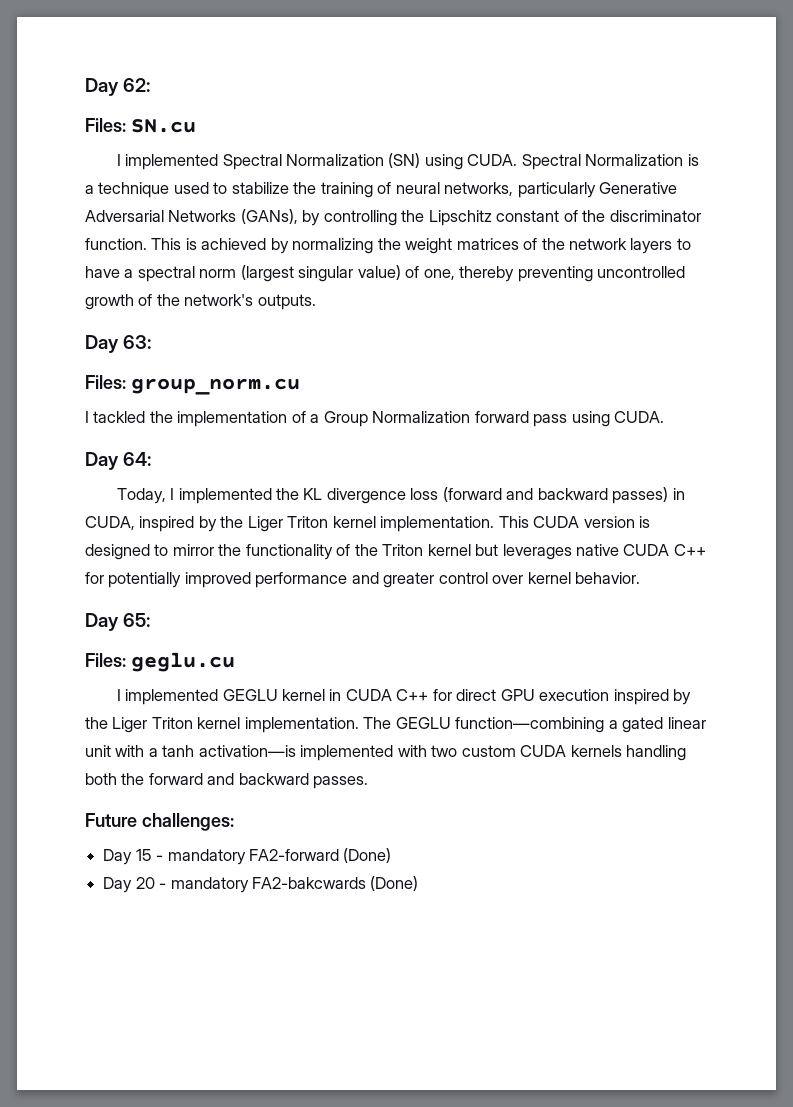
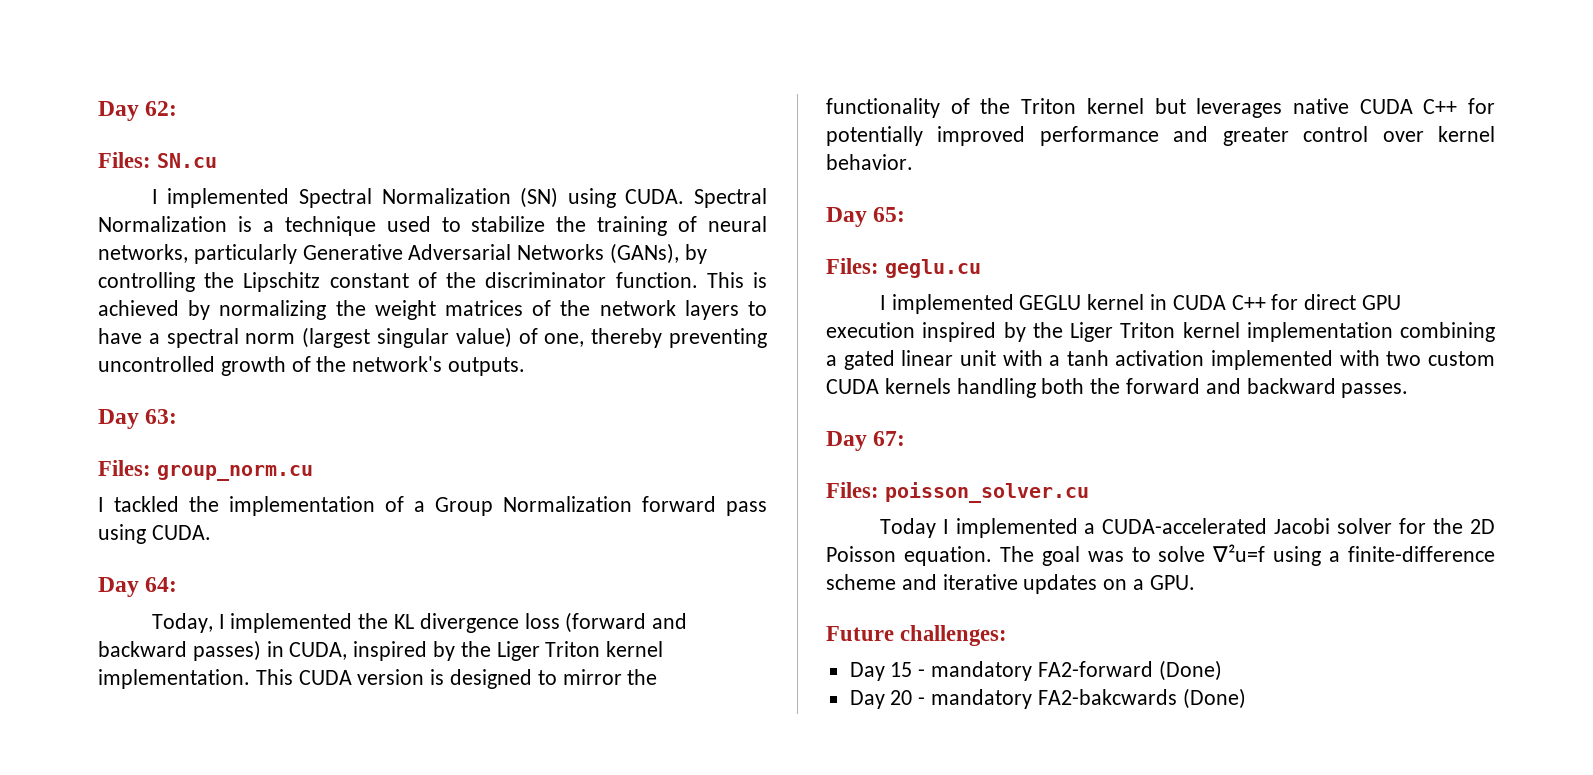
[244,717,605,733] implementation. The GEGLU function—combining -> [1246,322,1495,342] implementation combining
[198,745,296,757] activation—is -> [1115,350,1205,366] activation
(369, 782) none -> [826,431,906,451] [826,482,1090,503] [879,518,1495,538] [826,544,1495,566] [826,574,1195,594] // Day 67: // Files: poisson_solver.cu // Today I implemented a CUDA-accelerated Jacobi solver for the 2D Poisson equation. The goal was to solve ∇²u=f using a finite-difference scheme and iterative updates on a GPU.

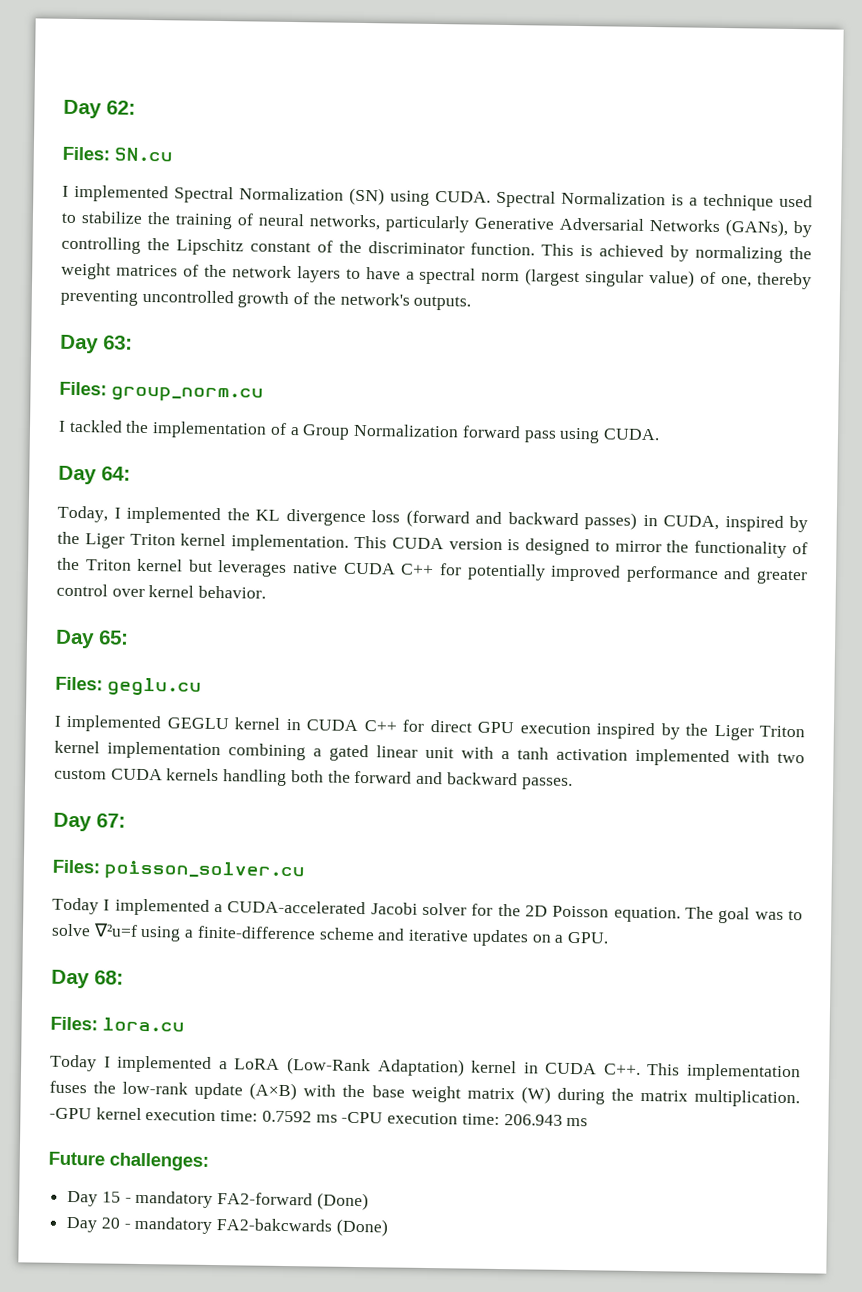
(1195, 582) none -> [51,969,124,989] [50,1016,185,1032] [50,1054,802,1082] [49,1080,800,1108] [49,1107,589,1127] // Day 68: // Files: lora.cu // Today I implemented a LoRA (Low-Rank Adaptation) kernel in CUDA C++. This implementation fuses the low-rank update (A×B) with the base weight matrix (W) during the matrix multiplication. -GPU kernel execution time: 0.7592 ms -CPU execution time: 206.943 ms

